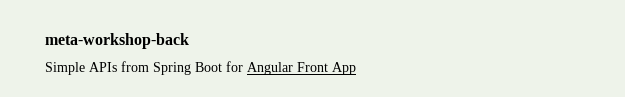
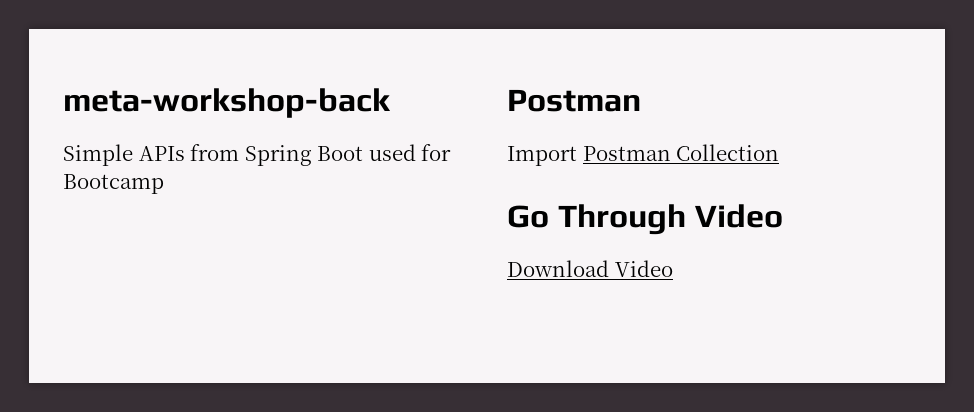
[226,61,356,75] for Angular Front App -> [368,144,452,161] [63,174,164,194] [507,89,641,112] [507,144,780,166] [507,204,783,235] [507,260,673,277] used for Bootcamp // Postman // Import Postman Collection // Go Through Video // Download Video

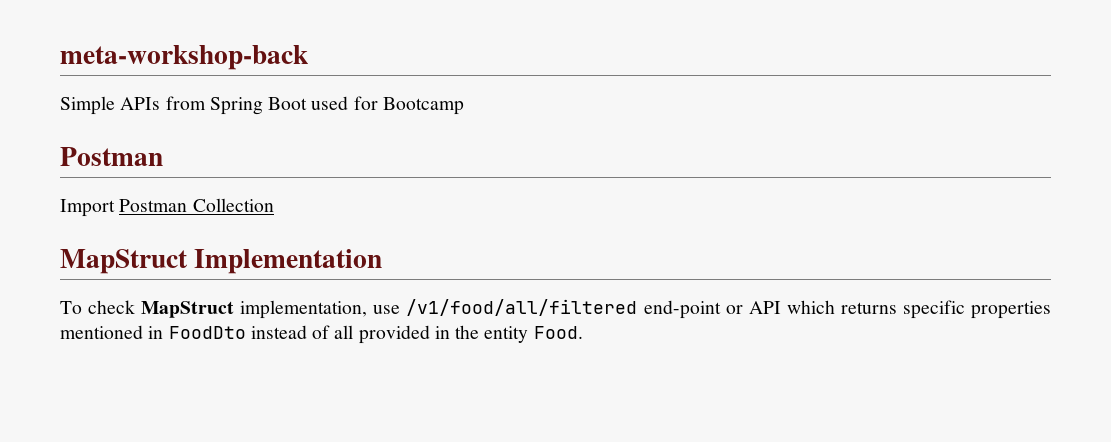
[507,204,783,235] [507,260,673,277] Go Through Video // Download Video -> [60,249,383,274] [60,299,1052,319] [60,325,583,344] MapStruct Implementation // To check MapStruct implementation, use /v1/food/all/filtered end-point or API which returns specific properties mentioned in FoodDto instead of all provided in the entity Food.

